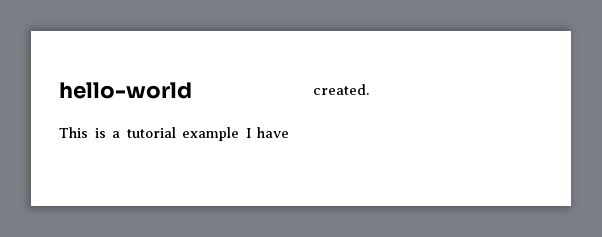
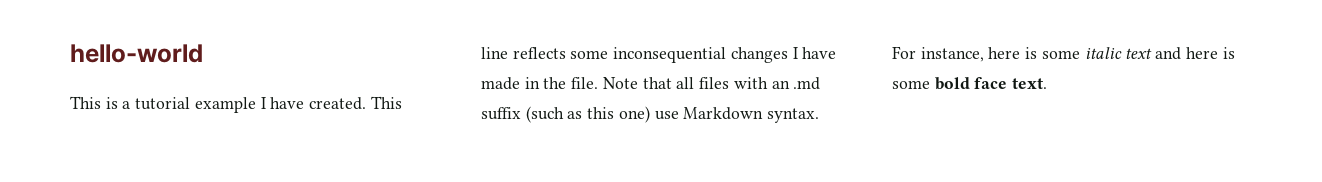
(369, 89) none -> [370,96,402,109] [481,47,837,63] [481,77,821,90] [481,106,820,123] [892,46,1235,62] [892,77,1048,90] This line reflects some inconsequential changes I have made in the file. Note that all files with an .md suffix (such as this one) use Markdown syntax. For instance, here is some italic text and here is some bold face text.

